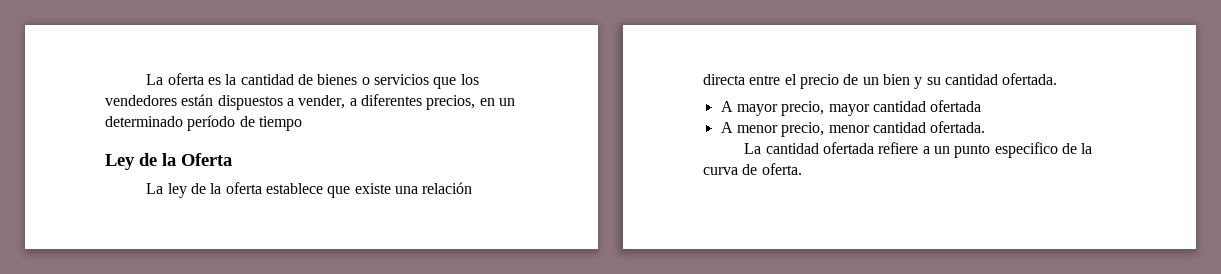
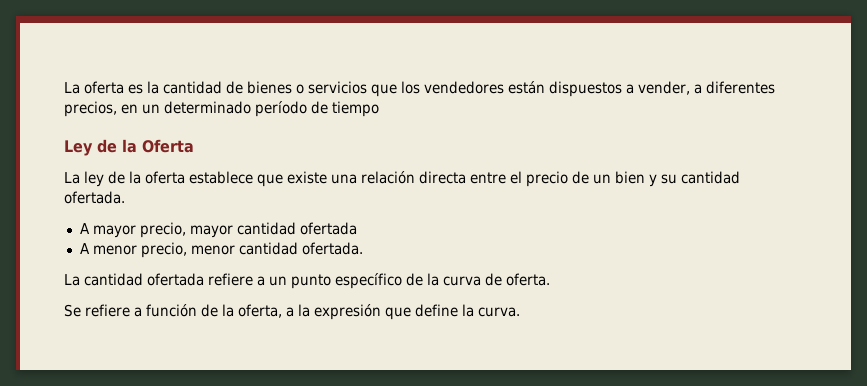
[994,142,1058,158] especifico -> [335,273,402,289] específico
(802, 169) none -> [64,304,520,320] // Se refiere a función de la oferta, a la expresión que define la curva.

